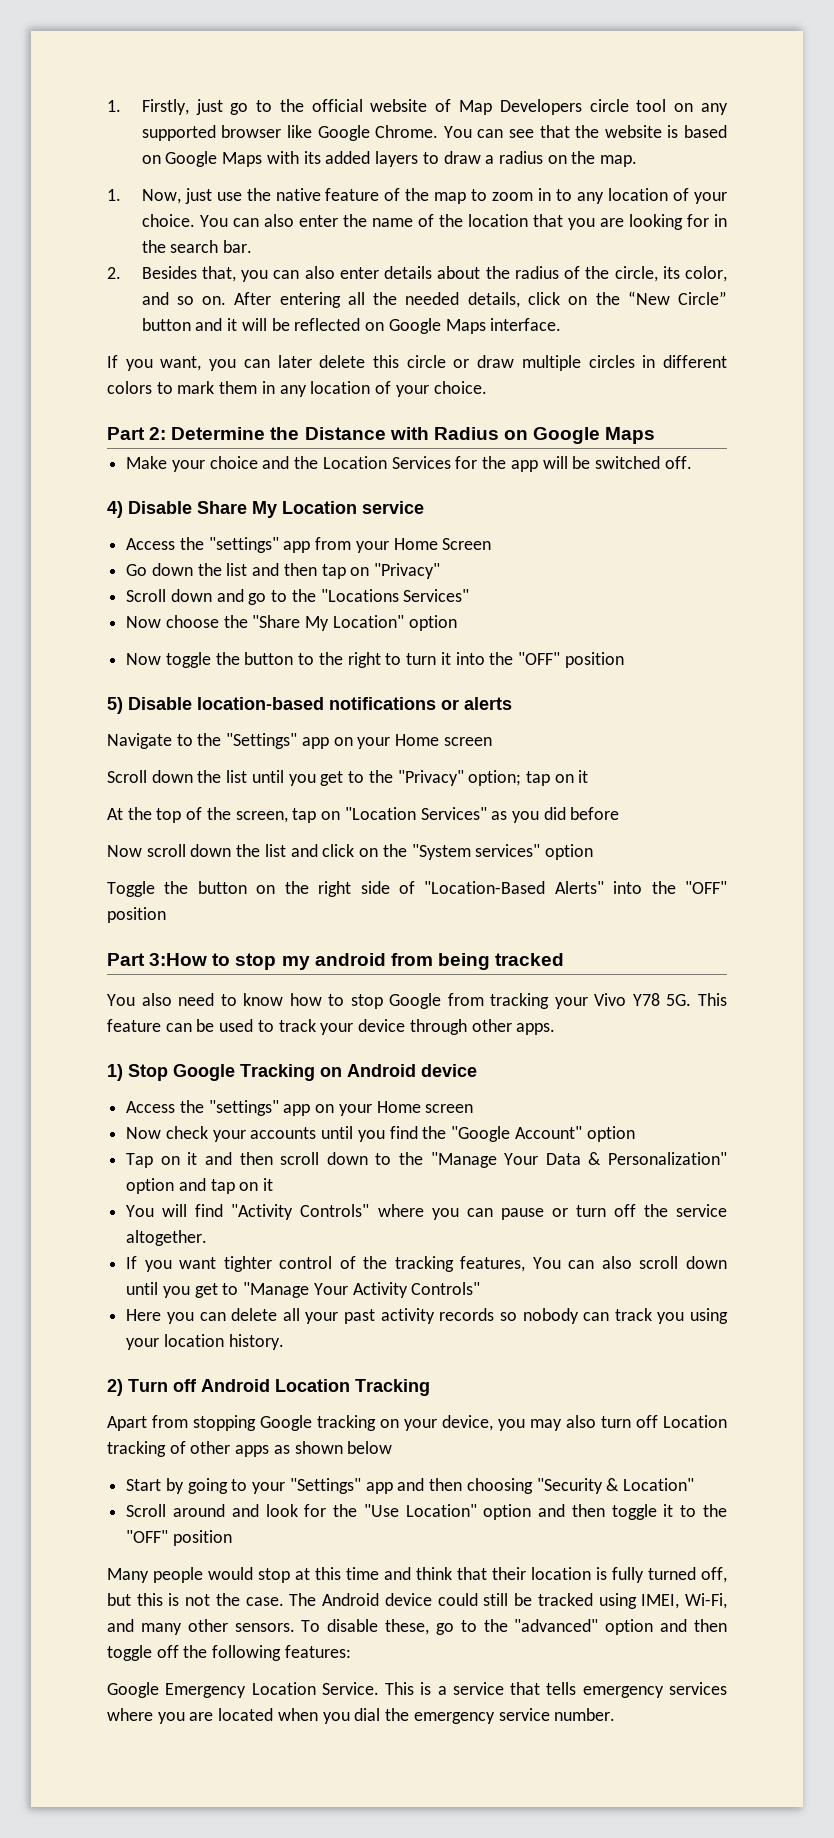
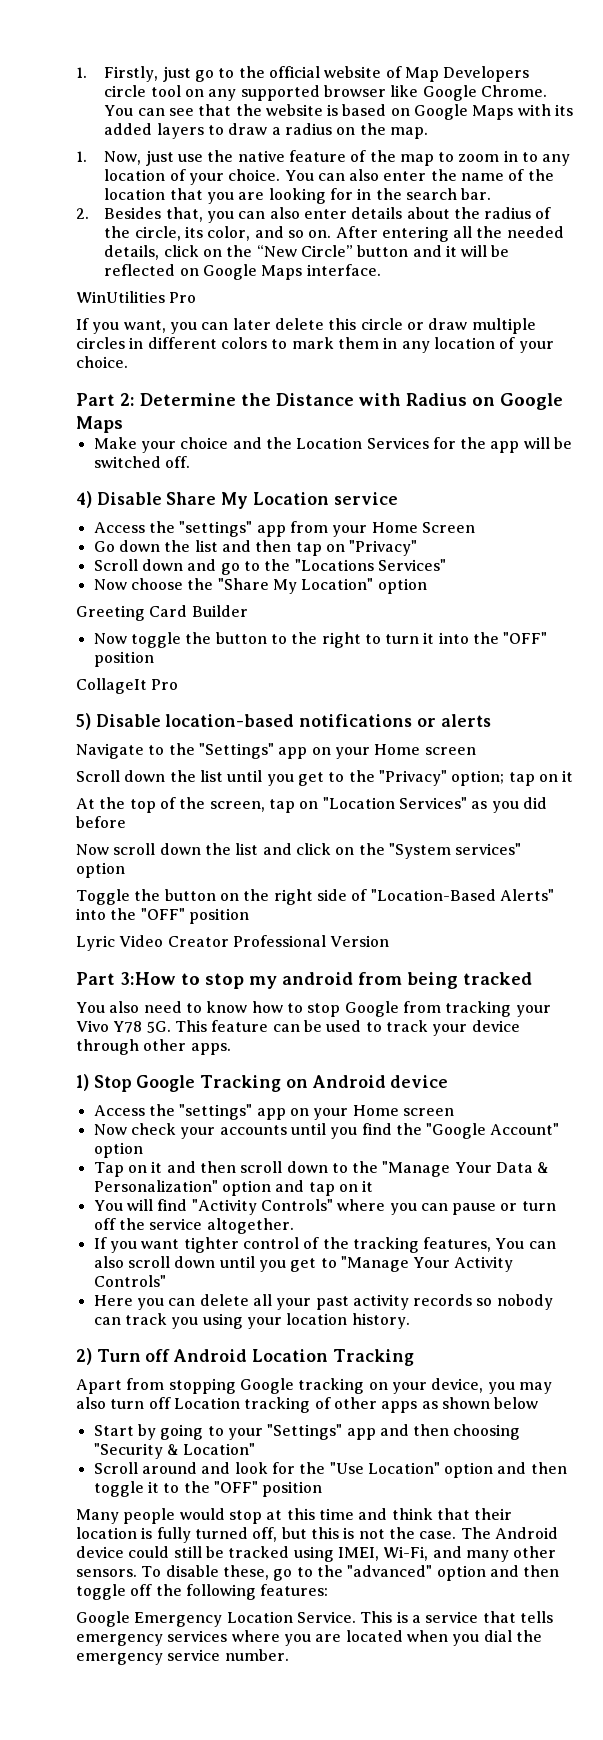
(562, 324) none -> [76,291,197,303] // WinUtilities Pro
(457, 623) none -> [76,605,248,621] // Greeting Card Builder
(624, 660) none -> [76,678,179,694] // CollageIt Pro
(166, 915) none -> [76,935,390,951] // Lyric Video Creator Professional Version

